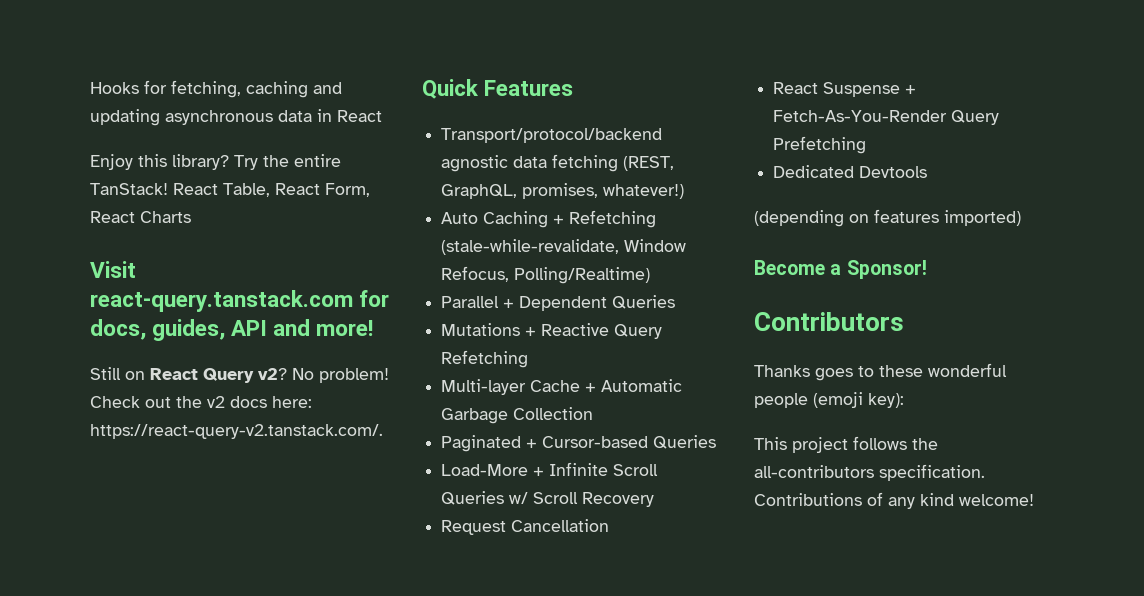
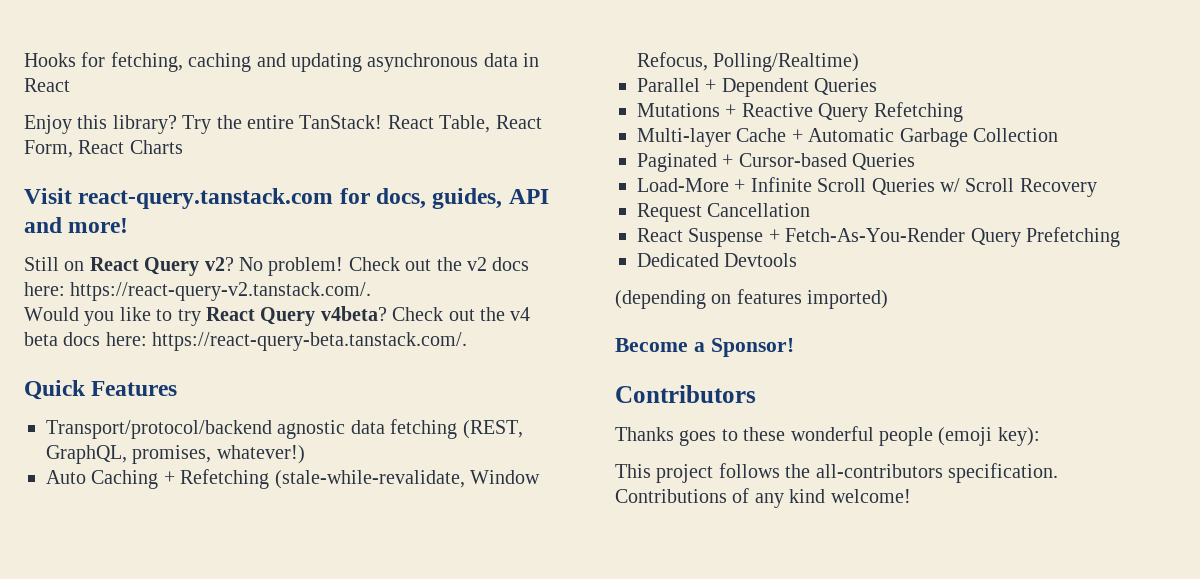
(383, 431) none -> [24,306,531,326] [24,332,468,351] // Would you like to try React Query v4beta? Check out the v4 beta docs here: https://react-query-beta.tanstack.com/.

